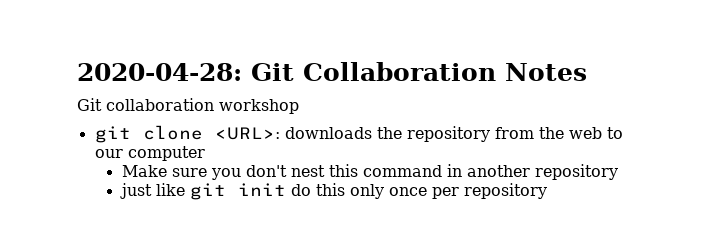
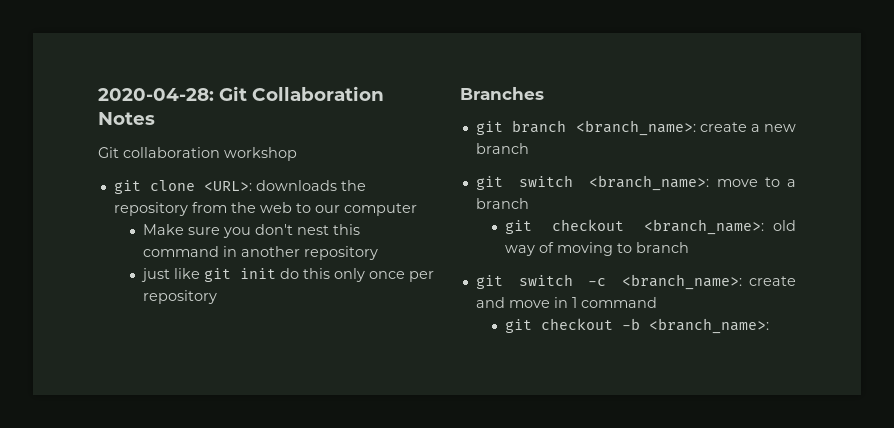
(547, 191) none -> [460,87,544,100] [475,120,796,136] [475,143,529,154] [475,175,796,191] [475,198,529,209] [504,219,796,235] [504,242,689,256] [475,274,796,290] [475,297,657,308] [504,318,769,334] // Branches // git branch <branch_name>: create a new branch // git switch <branch_name>: move to a branch // git checkout <branch_name>: old way of moving to branch // git switch -c <branch_name>: create and move in 1 command // git checkout -b <branch_name>:

